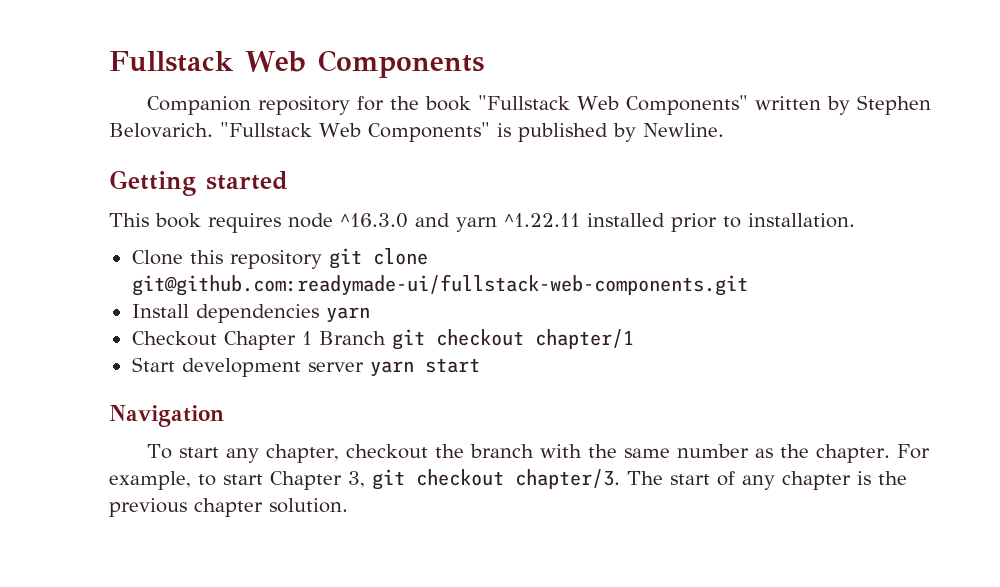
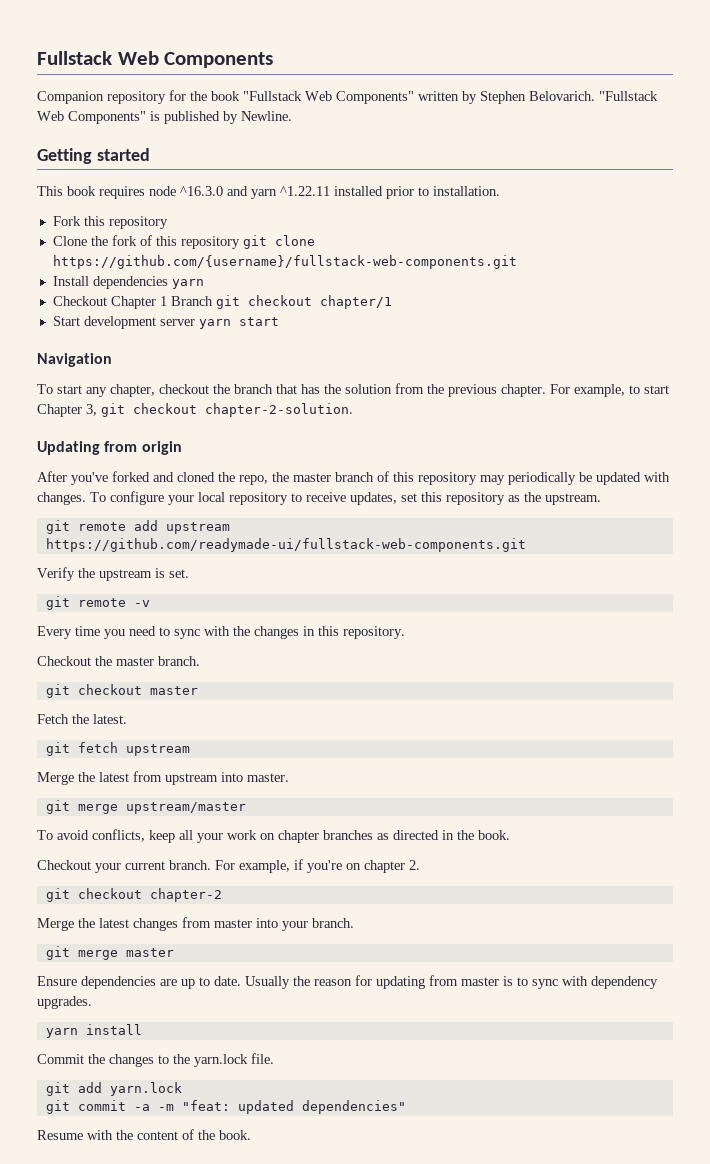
[131,250,183,265] Clone -> [52,216,168,229] [52,235,152,246] Fork this repository // Clone the fork of
[131,274,748,296] git@github.com:readymade-ui/fullstack-web-components.git -> [52,255,517,269] https://github.com/{username}/fullstack-web-components.git
[540,444,810,458] with the same number as the -> [276,383,497,397] that has the solution from the previous
[515,469,907,490] [109,498,348,517] chapter/3. The start of any chapter is the previous chapter solution. -> [205,403,353,417] [37,441,182,455] [37,471,670,485] [37,491,601,505] [45,520,230,534] [45,538,526,552] [37,567,189,581] [45,596,150,610] [37,626,405,639] [37,656,200,666] [45,684,198,698] [37,714,127,724] [45,742,190,756] [37,771,289,785] [45,800,246,814] [37,829,510,843] [37,859,420,873] [45,888,222,902] [37,917,354,931] [45,946,174,960] [37,975,658,989] [37,996,92,1009] [45,1024,142,1038] [37,1053,274,1067] [45,1082,182,1096] [45,1100,406,1114] [37,1129,251,1140] chapter-2-solution. // Updating from origin // After you've forked and cloned the repo, the master branch of this repository may periodically be updated with changes. To configure your local repository to receive updates, set this repository as the upstream. // git remote add upstream https://github.com/readymade-ui/fullstack-web-components.git // Verify the upstream is set. // git remote -v // Every time you need to sync with the changes in this repository. // Checkout the master branch. // git checkout master // Fetch the latest. // git fetch upstream // Merge the latest from upstream into master. // git merge upstream/master // To avoid conflicts, keep all your work on chapter branches as directed in the book. // Checkout your current branch. For example, if you're on chapter 2. // git checkout chapter-2 // Merge the latest changes from master into your branch. // git merge master // Ensure dependencies are up to date. Usually the reason for updating from master is to sync with dependency upgrades. // yarn install // Commit the changes to the yarn.lock file. // git add yarn.lock // git commit -a -m "feat: updated dependencies" // Resume with the content of the book.

